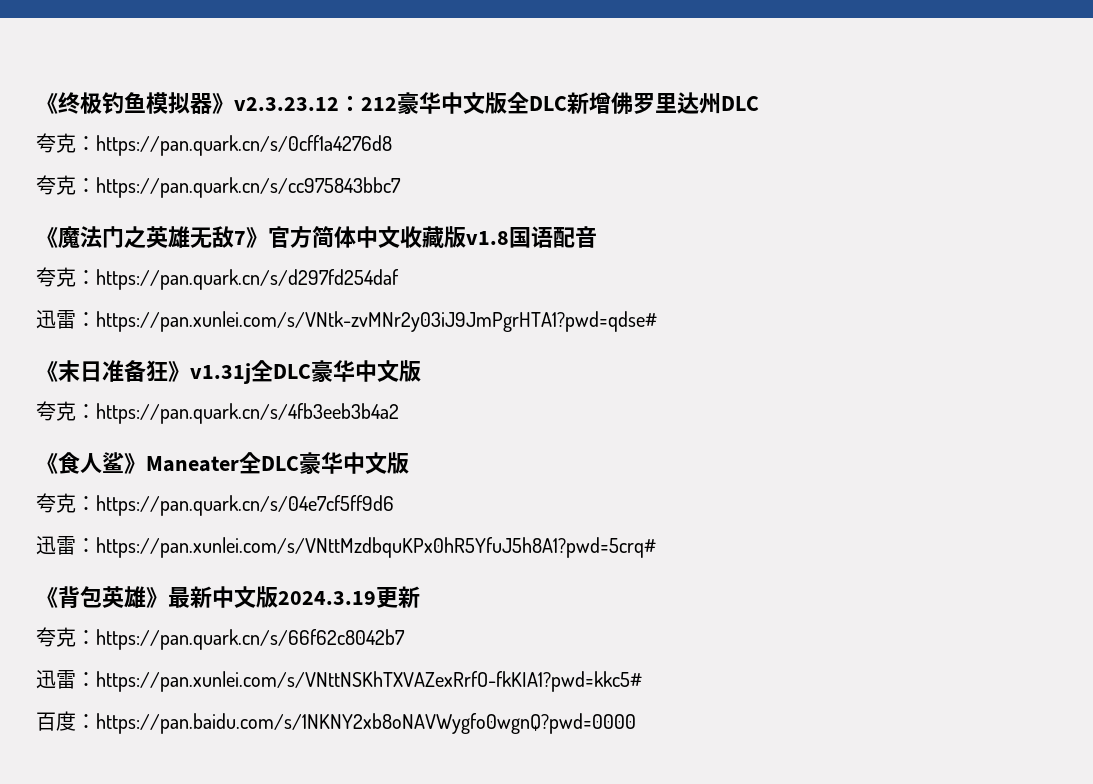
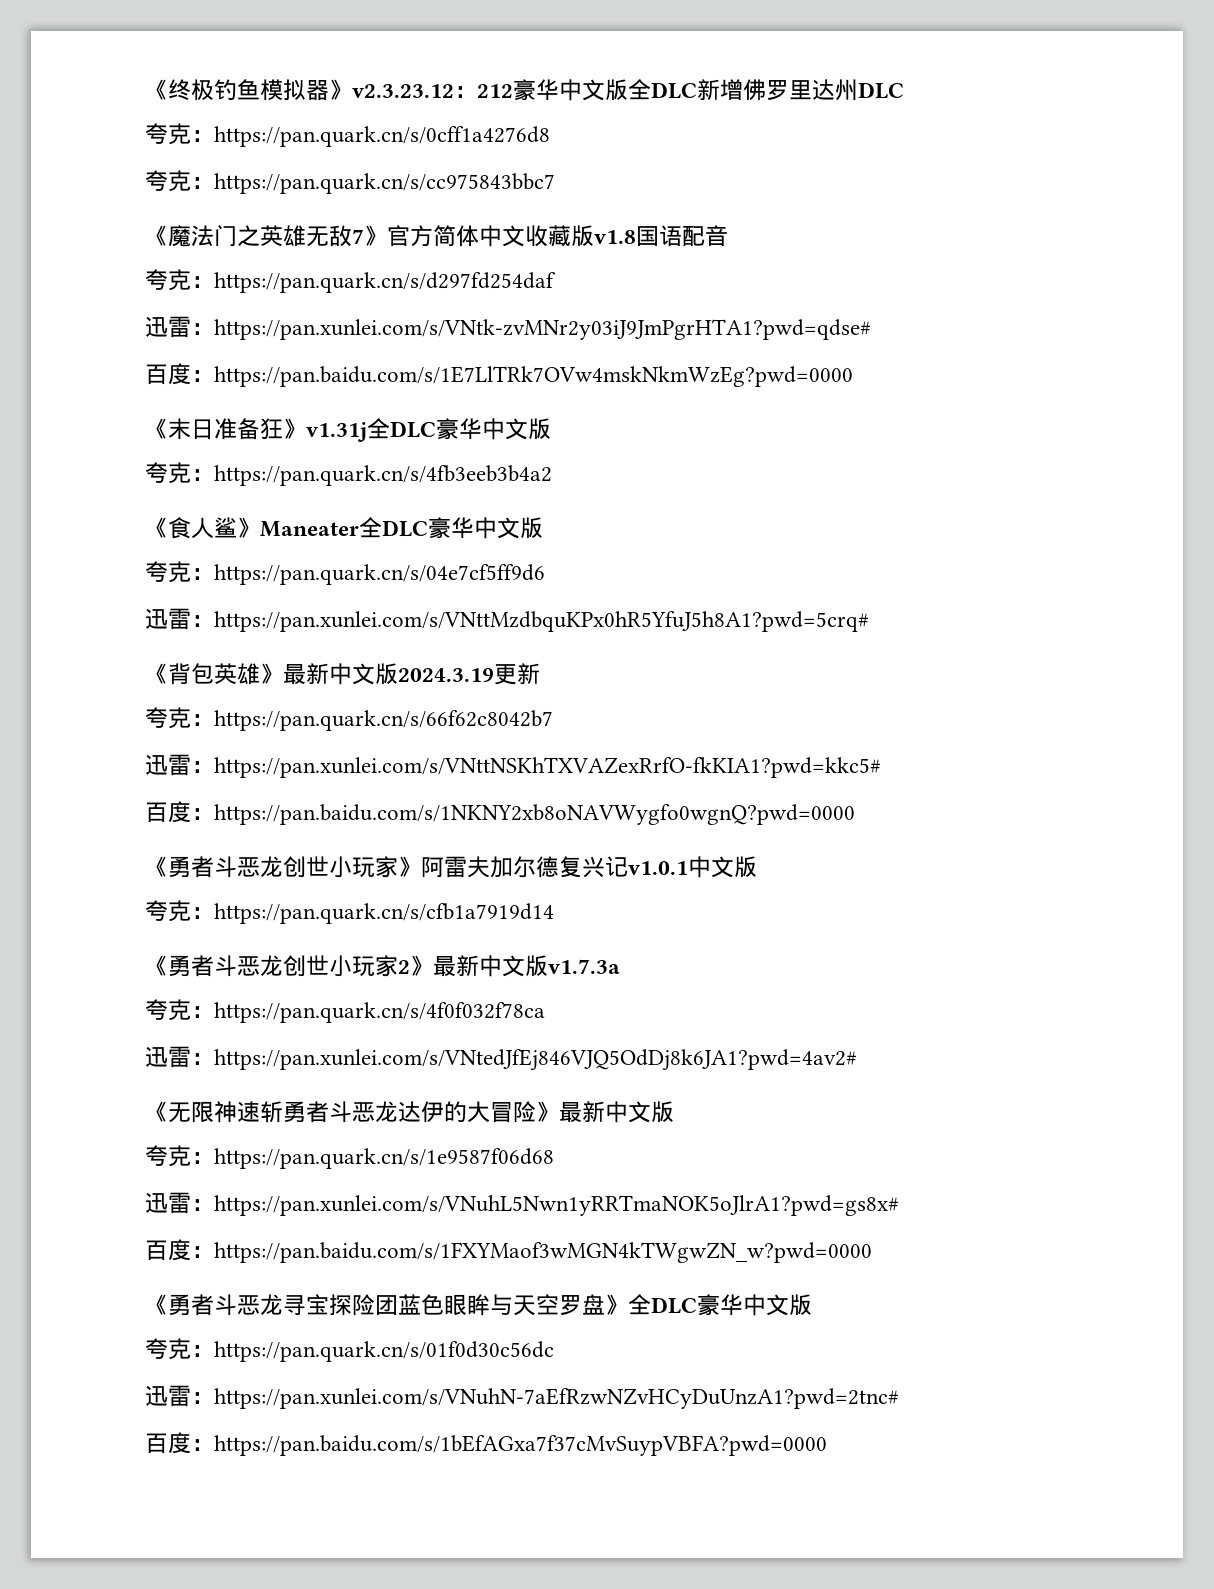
(657, 321) none -> [145,363,853,387] // 百度：https://pan.baidu.com/s/1E7LlTRk7OVw4mskNkmWzEg?pwd=0000
(636, 723) none -> [145,856,757,878] [145,900,554,924] [145,955,620,977] [145,999,545,1023] [145,1046,857,1071] [145,1101,674,1123] [145,1145,554,1169] [145,1192,899,1216] [145,1239,872,1263] [145,1294,812,1316] [145,1338,554,1362] [145,1385,899,1409] [145,1432,827,1456] // 《勇者斗恶龙创世小玩家》阿雷夫加尔德复兴记v1.0.1中文版 // 夸克：https://pan.quark.cn/s/cfb1a7919d14 // 《勇者斗恶龙创世小玩家2》最新中文版v1.7.3a // 夸克：https://pan.quark.cn/s/4f0f032f78ca // 迅雷：https://pan.xunlei.com/s/VNtedJfEj846VJQ5OdDj8k6JA1?pwd=4av2# // 《无限神速斩勇者斗恶龙达伊的大冒险》最新中文版 // 夸克：https://pan.quark.cn/s/1e9587f06d68 // 迅雷：https://pan.xunlei.com/s/VNuhL5Nwn1yRRTmaNOK5oJlrA1?pwd=gs8x# // 百度：https://pan.baidu.com/s/1FXYMaof3wMGN4kTWgwZN_w?pwd=0000 // 《勇者斗恶龙寻宝探险团蓝色眼眸与天空罗盘》全DLC豪华中文版 // 夸克：https://pan.quark.cn/s/01f0d30c56dc // 迅雷：https://pan.xunlei.com/s/VNuhN-7aEfRzwNZvHCyDuUnzA1?pwd=2tnc# // 百度：https://pan.baidu.com/s/1bEfAGxa7f37cMvSuypVBFA?pwd=0000

